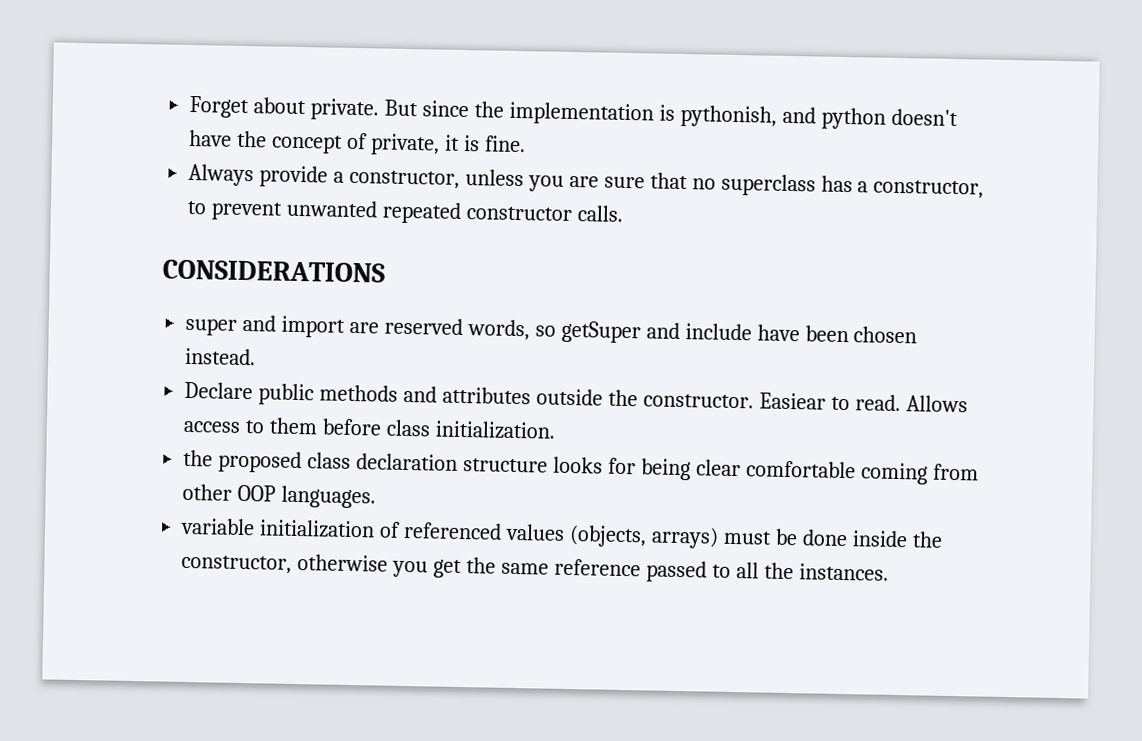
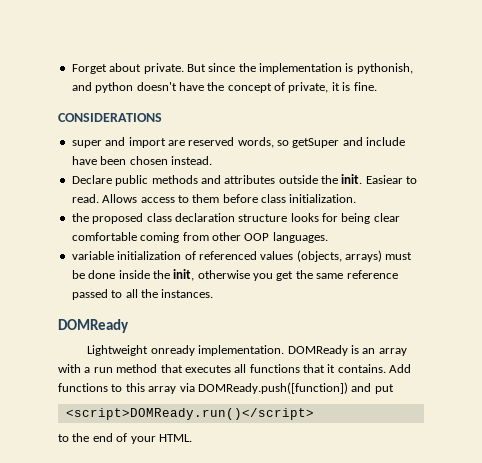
[188,163,985,199] [187,199,624,224] // Always provide a constructor, unless you are sure that no superclass has a constructor, to prevent unwanted repeated constructor calls. -> (377, 86) none
[642,393,754,409] constructor. -> [341,174,363,184] init.
[181,554,293,574] constructor, -> [173,269,195,281] init,
(889, 572) none -> [58,319,129,333] [87,345,407,356] [58,364,412,373] [58,382,394,394] [65,408,314,420] [58,433,192,444] // DOMReady // Lightweight onready implementation. DOMReady is an array with a run method that executes all functions that it contains. Add functions to this array via DOMReady.push([function]) and put // <script>DOMReady.run()</script> // to the end of your HTML.

